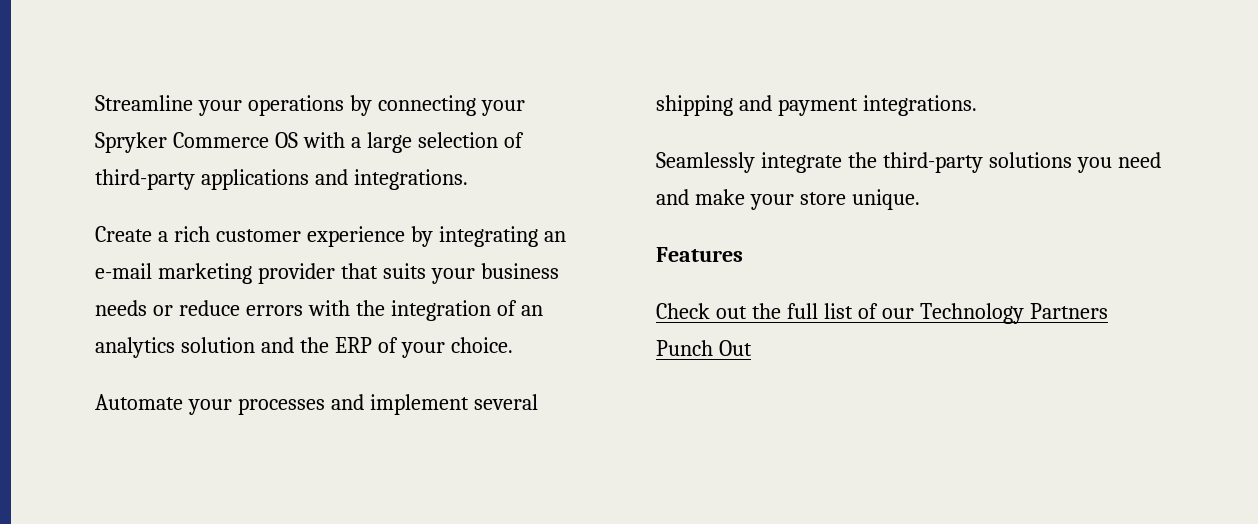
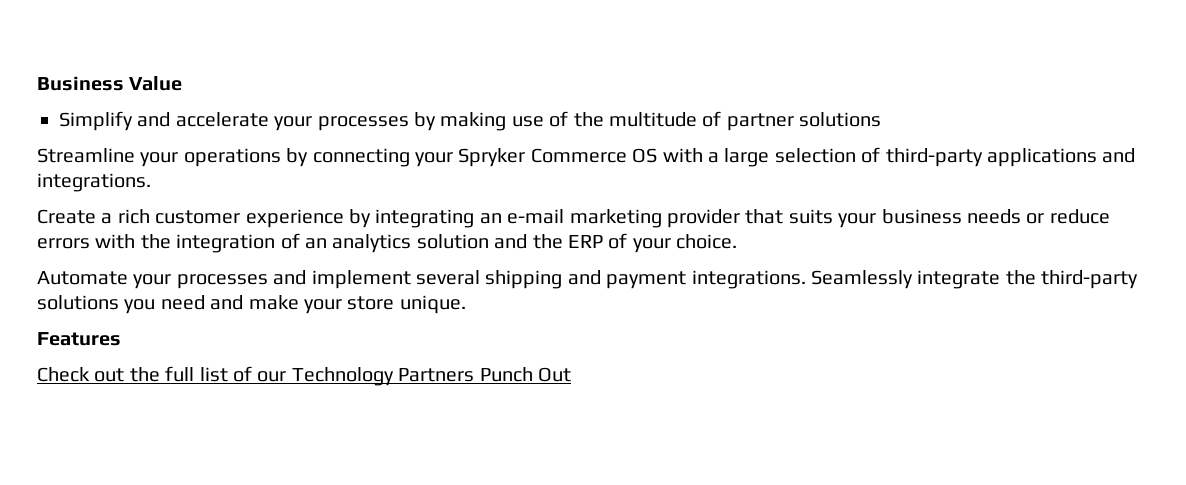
(95, 103) none -> [37,76,183,91] [59,111,882,131] Business Value // Simplify and accelerate your processes by making use of the multitude of partner solutions //
(977, 105) // -> (806, 279) none

